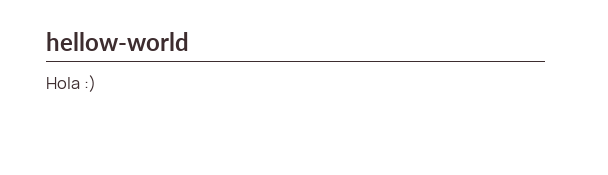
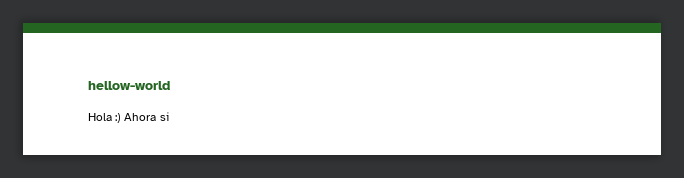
(97, 83) none -> [124,112,169,121] Ahora si

